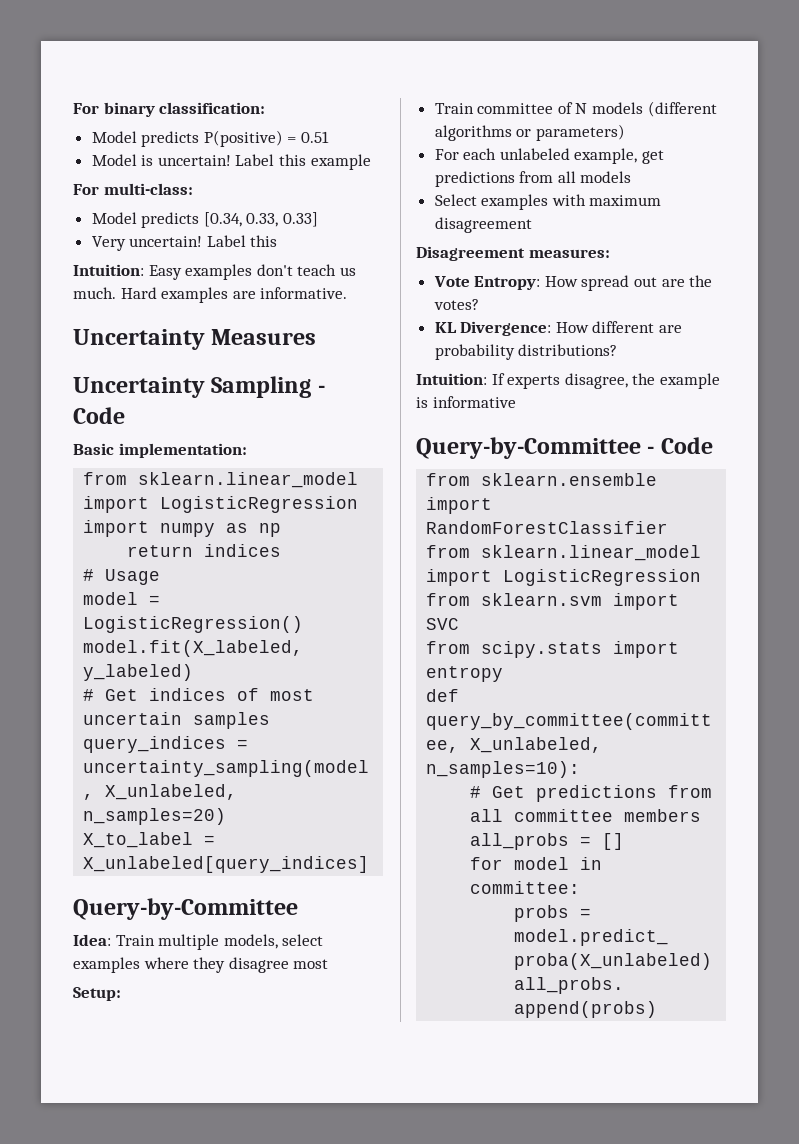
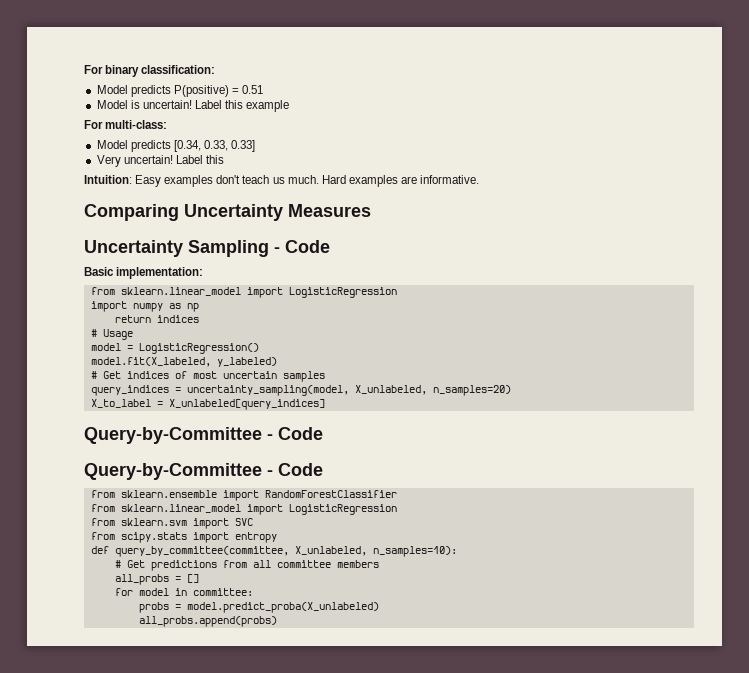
(348, 293) none -> [84,204,179,221] Comparing
[73,934,324,950] [73,957,329,973] [73,987,121,1001] [434,101,717,117] [434,124,625,141] [434,148,665,164] [434,171,632,187] [434,194,662,210] [434,217,532,233] [416,246,610,261] [433,275,713,291] [433,299,479,310] [434,321,683,336] [434,344,618,360] [416,373,720,389] [416,396,516,408] // Idea: Train multiple models, select examples where they disagree most // Setup: // Train committee of N models (different algorithms or parameters) // For each unlabeled example, get predictions from all models // Select examples with maximum disagreement // Disagreement measures: // Vote Entropy: How spread out are the votes? // KL Divergence: How different are probability distributions? // Intuition: If experts disagree, the example is informative -> [267,427,323,440] - Code

